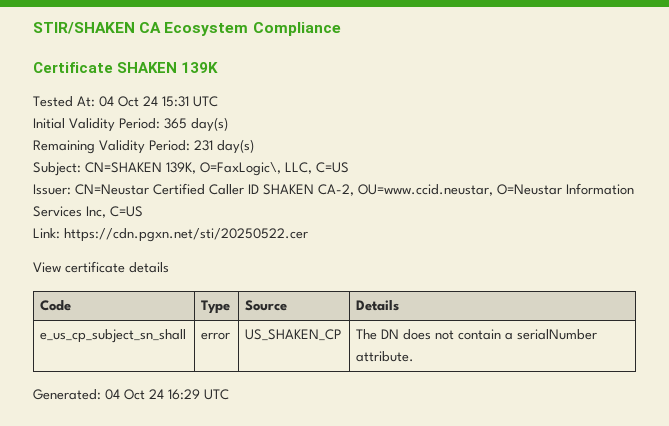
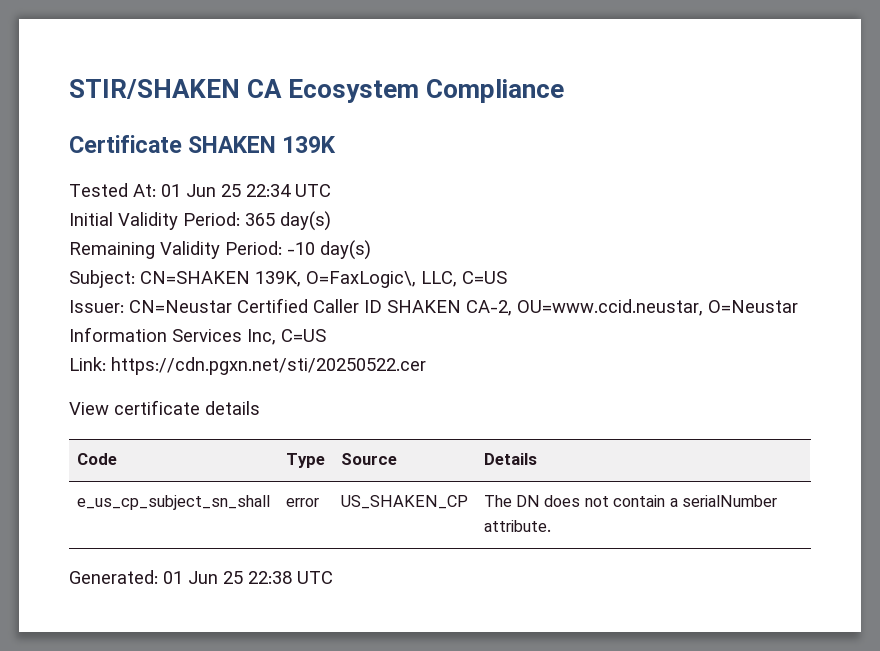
[99,96,189,107] 04 Oct 24 15:31 -> [161,184,291,197] 01 Jun 25 22:34
[194,140,213,151] 231 -> [287,242,315,255] -10
[105,389,200,400] 04 Oct 24 16:29 -> [163,571,292,584] 01 Jun 25 22:38

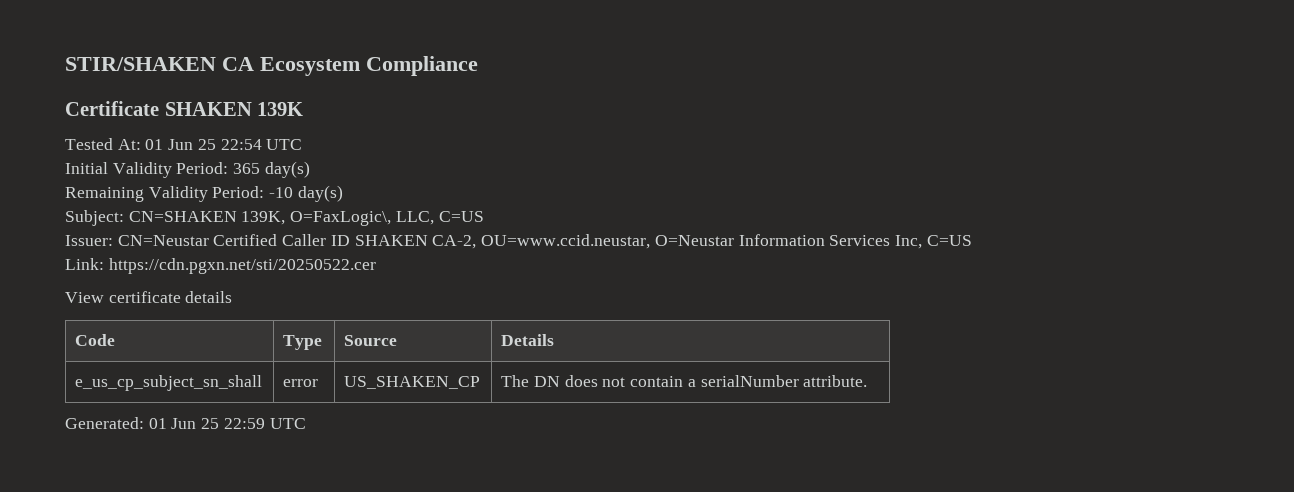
[246,184,291,197] 22:34 -> [220,139,262,150] 22:54
[248,571,292,584] 22:38 -> [223,418,265,429] 22:59

